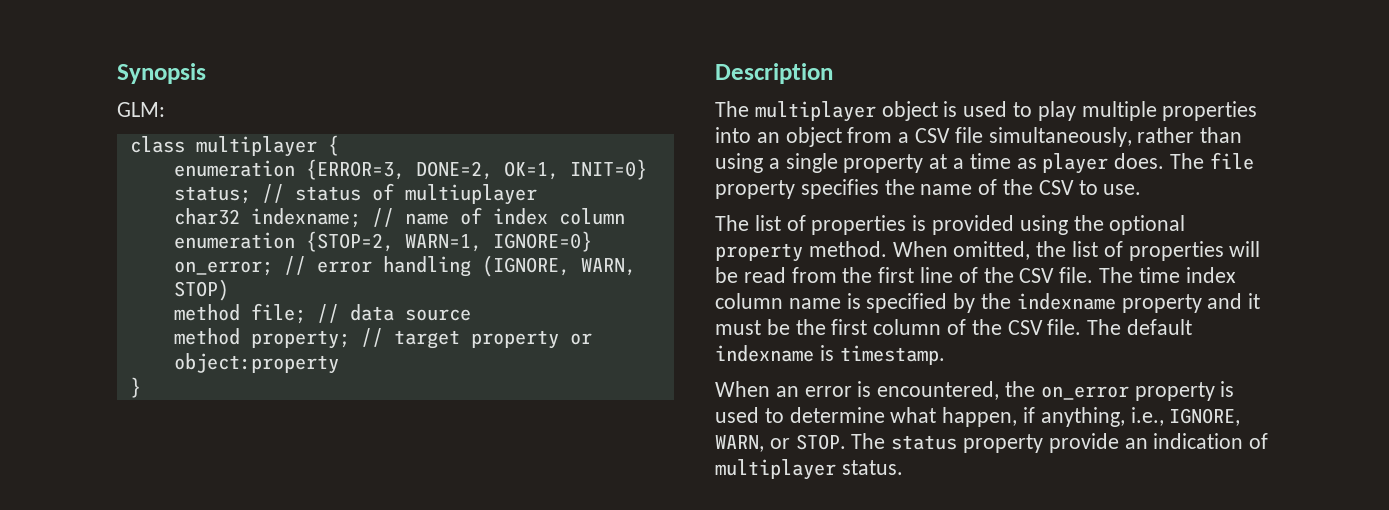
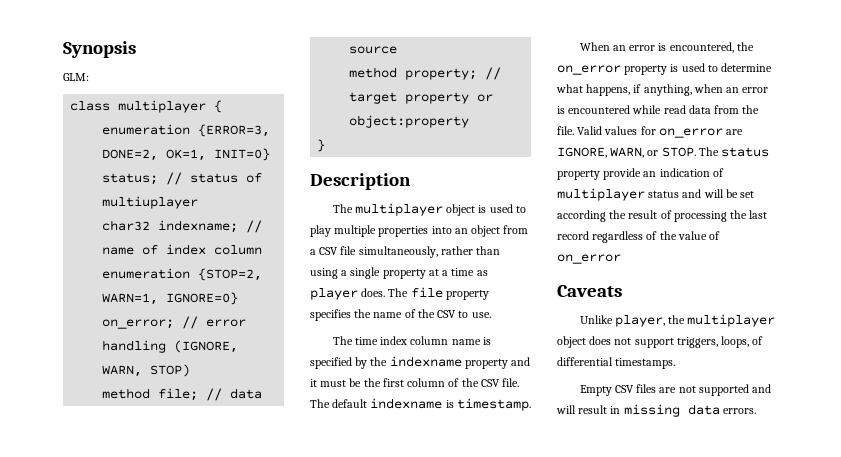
[754,215,1186,235] [715,241,1261,262] [715,267,1134,283] list of properties is provided using the optional property method. When omitted, the list of properties will be read from the first line of the CSV file. The -> (353, 340) none
[942,407,1018,427] happen, -> [586,84,631,96] happens,
[1130,407,1164,426] i.e., -> [693,84,769,93] [557,105,760,114] [557,126,744,138] when an error is encountered while read data from the file. Valid values for on_error are
[841,460,903,475] status. -> [648,189,755,198] [557,210,768,222] [557,231,721,243] [557,254,621,264] [557,285,622,297] [579,314,776,327] [557,336,764,348] [557,357,676,369] [579,384,772,396] [556,404,756,417] status and will be set according the result of processing the last record regardless of the value of on_error // Caveats // Unlike player, the multiplayer object does not support triggers, loops, of differential timestamps. // Empty CSV files are not supported and will result in missing data errors.

